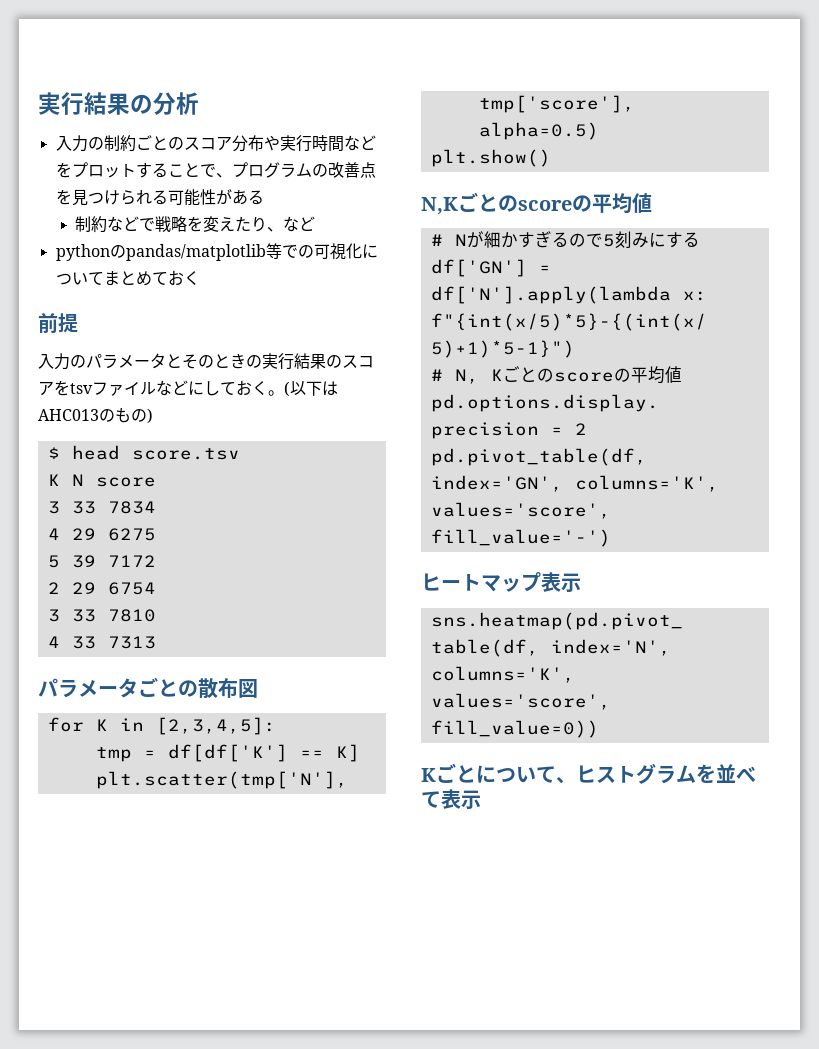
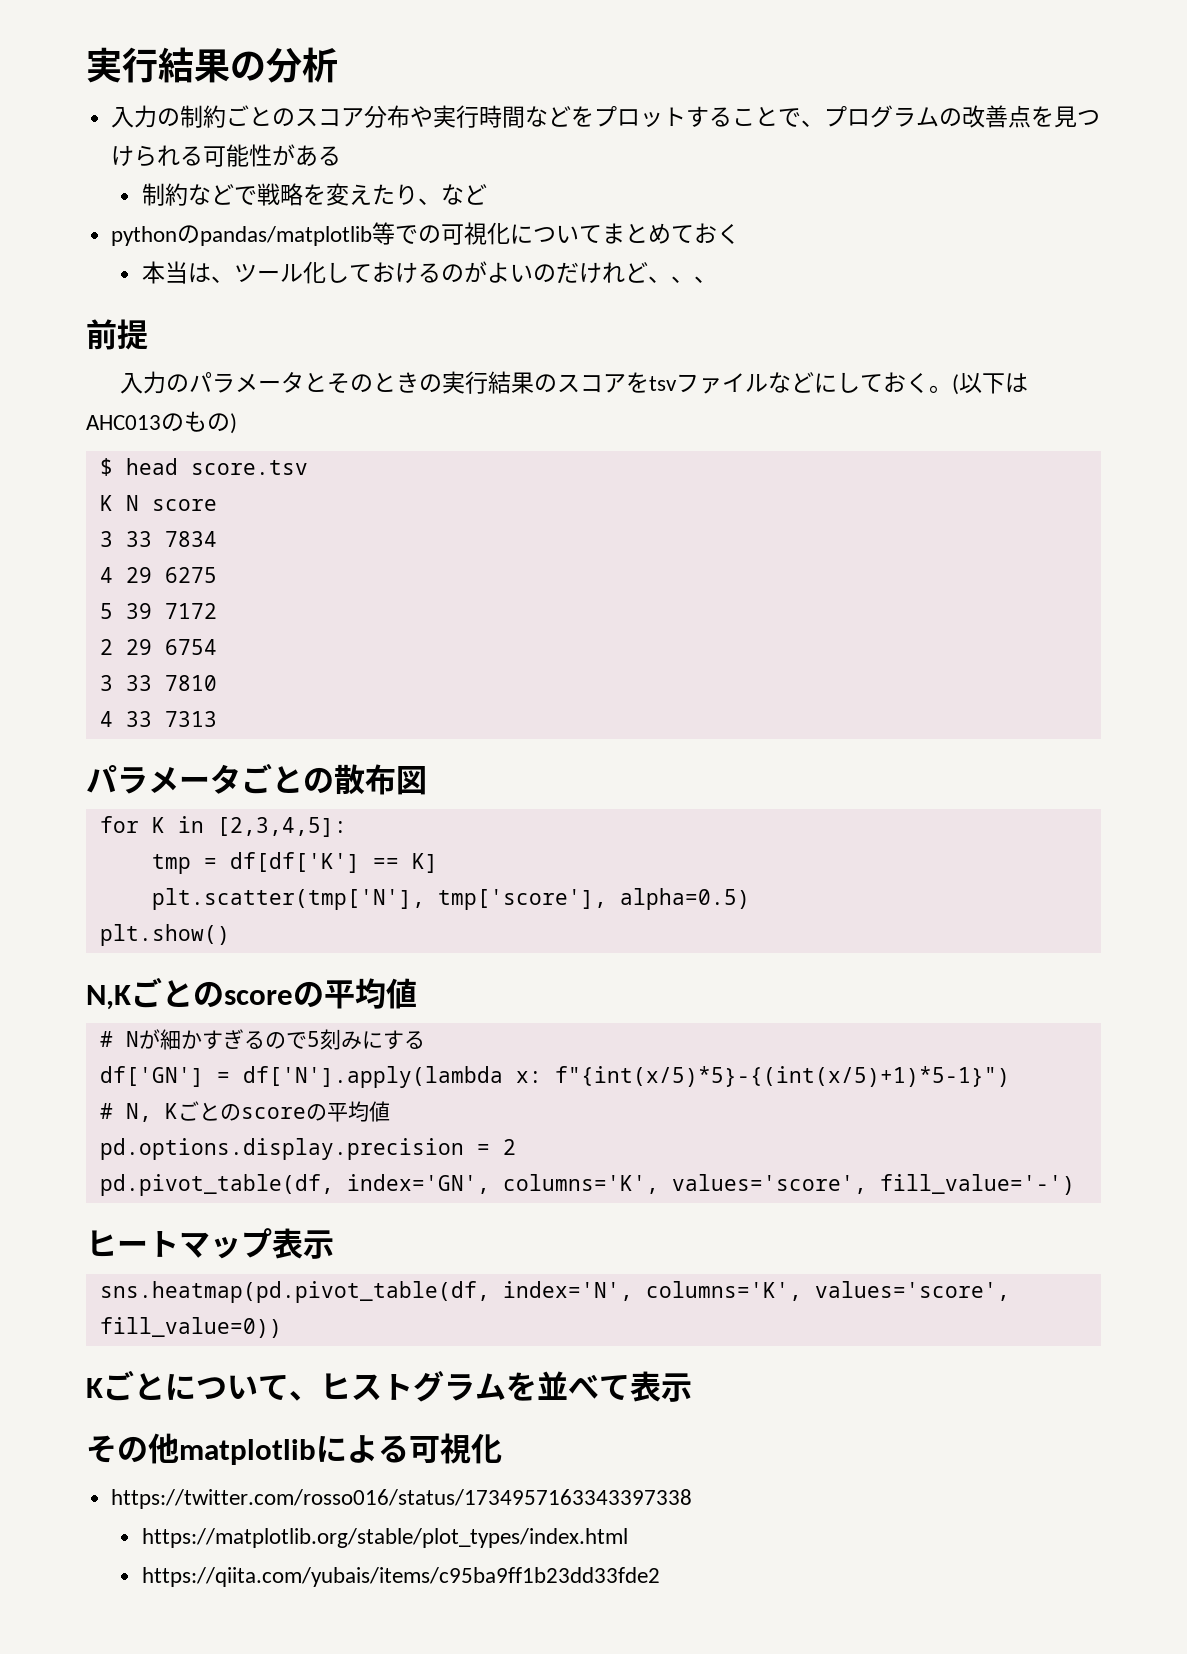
(200, 278) none -> [141,261,717,284] // 本当は、ツール化しておけるのがよいのだけれど、、、
(481, 799) none -> [86,1433,502,1465] [111,1489,693,1509] [141,1528,628,1548] [141,1567,660,1587] // その他matplotlibによる可視化 // https://twitter.com/rosso016/status/1734957163343397338 // https://matplotlib.org/stable/plot_types/index.html // https://qiita.com/yubais/items/c95ba9ff1b23dd33fde2

